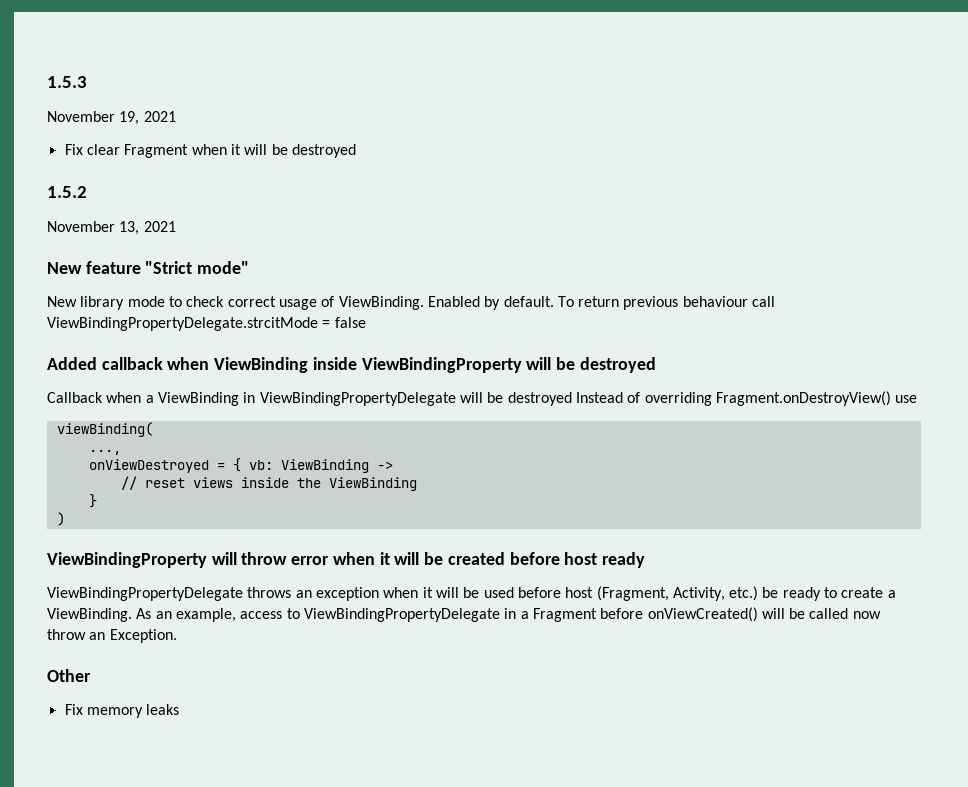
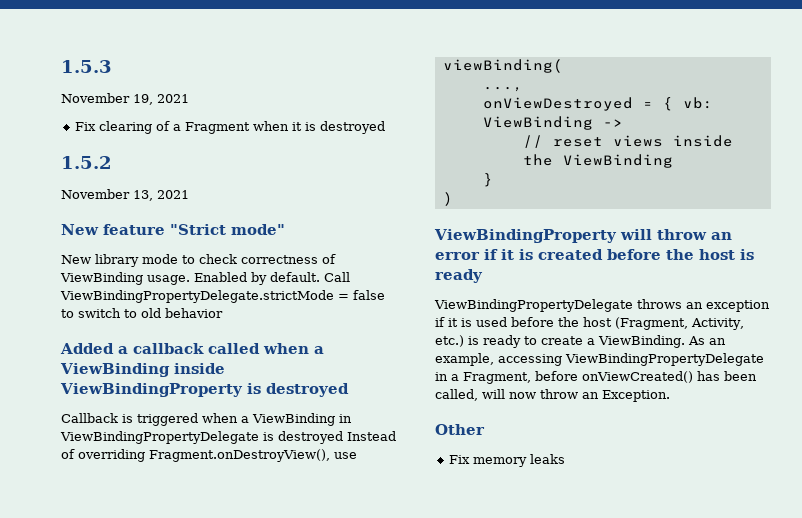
[86,144,120,155] clear -> [99,121,182,134] clearing of a
[244,144,288,155] will be -> [305,122,317,131] is
[227,296,776,310] [47,317,366,331] [47,357,210,370] correct usage of ViewBinding. Enabled by default. To return previous behaviour call ViewBindingPropertyDelegate.strcitMode = false // Added callback when -> [241,254,336,264] [60,272,350,285] [60,290,385,303] [61,308,223,318] [60,343,324,354] correctness of ViewBinding usage. Enabled by default. Call ViewBindingPropertyDelegate.strictMode = false to switch to old behavior // Added a callback called when a
[526,357,576,370] will be -> [247,383,261,394] is
(103, 397) none -> [122,413,198,426] is triggered
[459,392,504,403] will be -> [263,432,274,441] is
[715,391,891,406] Fragment.onDestroyView() -> [149,449,330,462] Fragment.onDestroyView(),
[291,552,598,565] error when it will be created before host -> [711,232,732,240] [435,249,754,260] an error if it is created before the host is
[383,587,480,598] when it will be -> [435,317,472,327] if it is
(561, 592) none -> [558,317,579,327] the
[762,587,779,598] be -> [468,336,479,345] is
[240,608,300,619] access to -> [498,354,562,366] accessing
[532,608,597,622] Fragment -> [463,372,531,384] Fragment,
[761,608,849,619] will be called -> [697,371,757,381] [435,389,505,401] has been called, will

